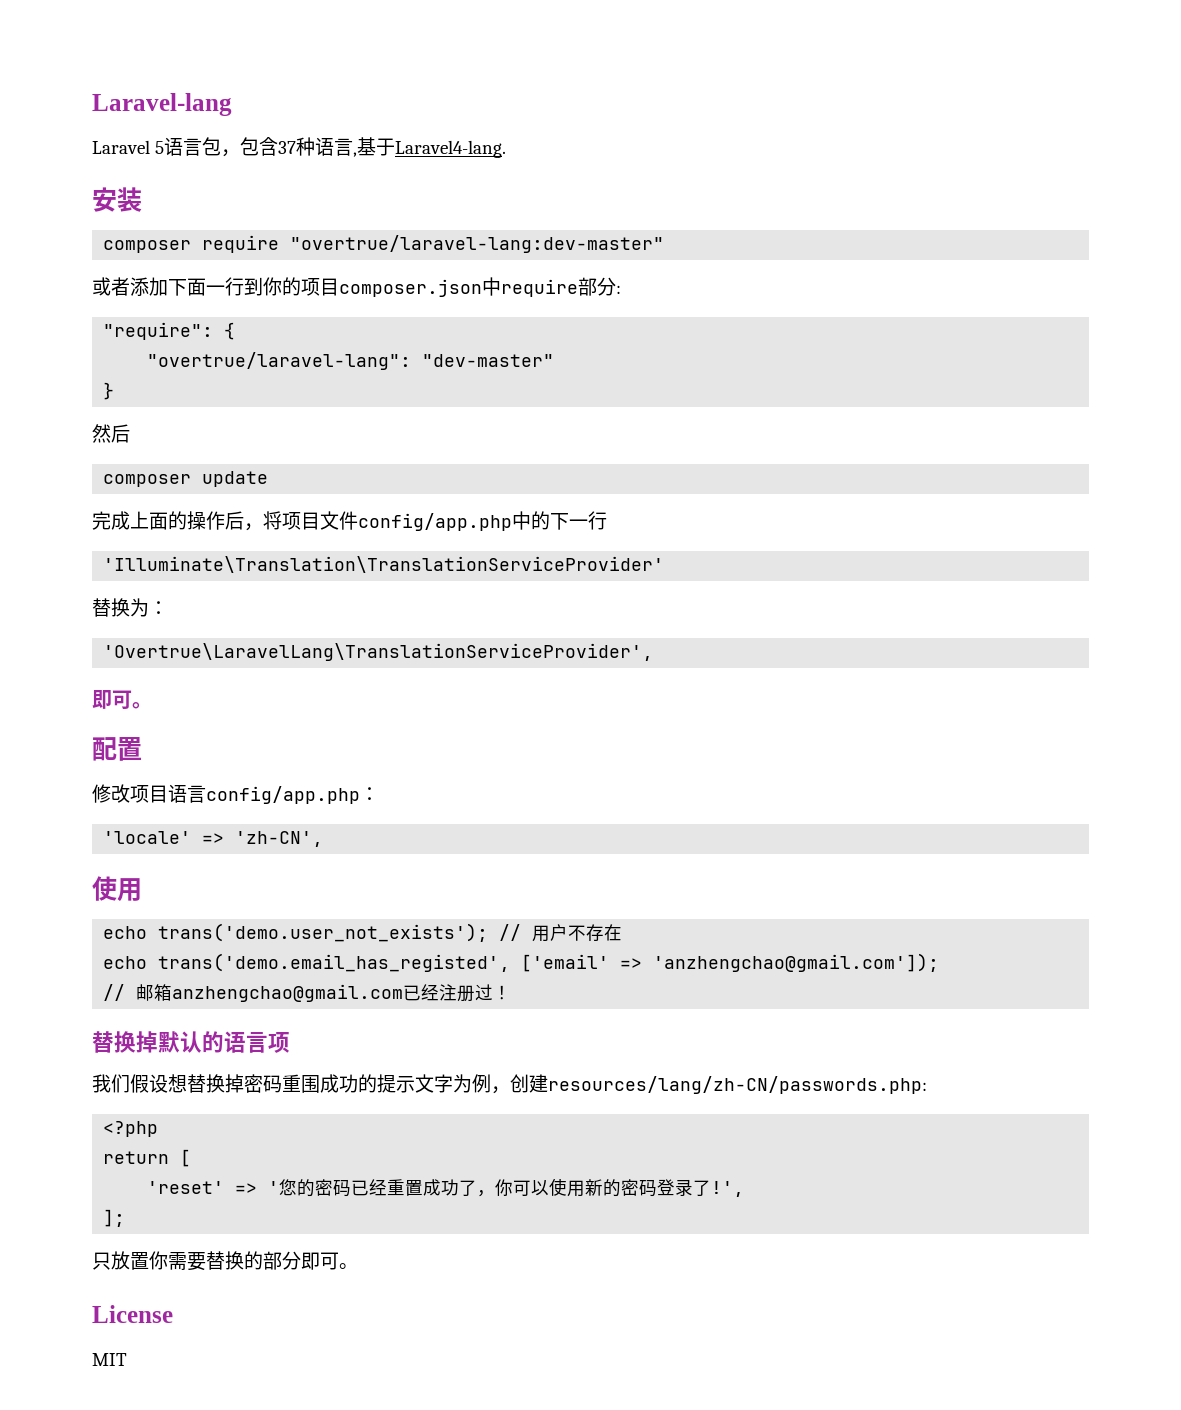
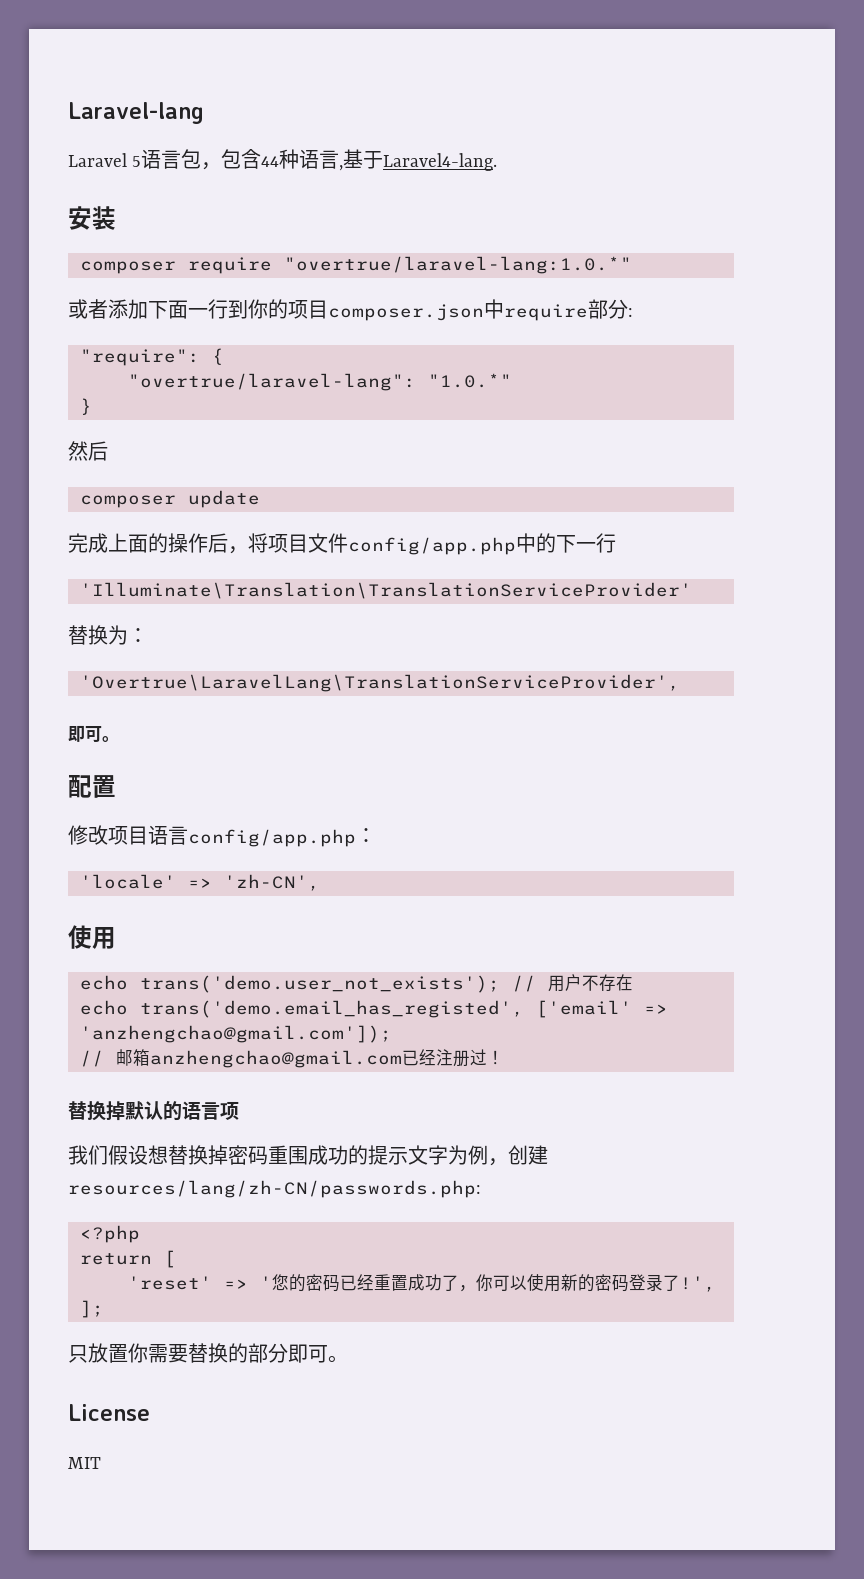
[278,141,297,154] 37 -> [261,156,280,167] 44
[290,235,665,253] "overtrue/laravel-lang:dev-master" -> [284,256,632,274] "overtrue/laravel-lang:1.0.*"
[422,354,555,367] "dev-master" -> [428,373,512,388] "1.0.*"

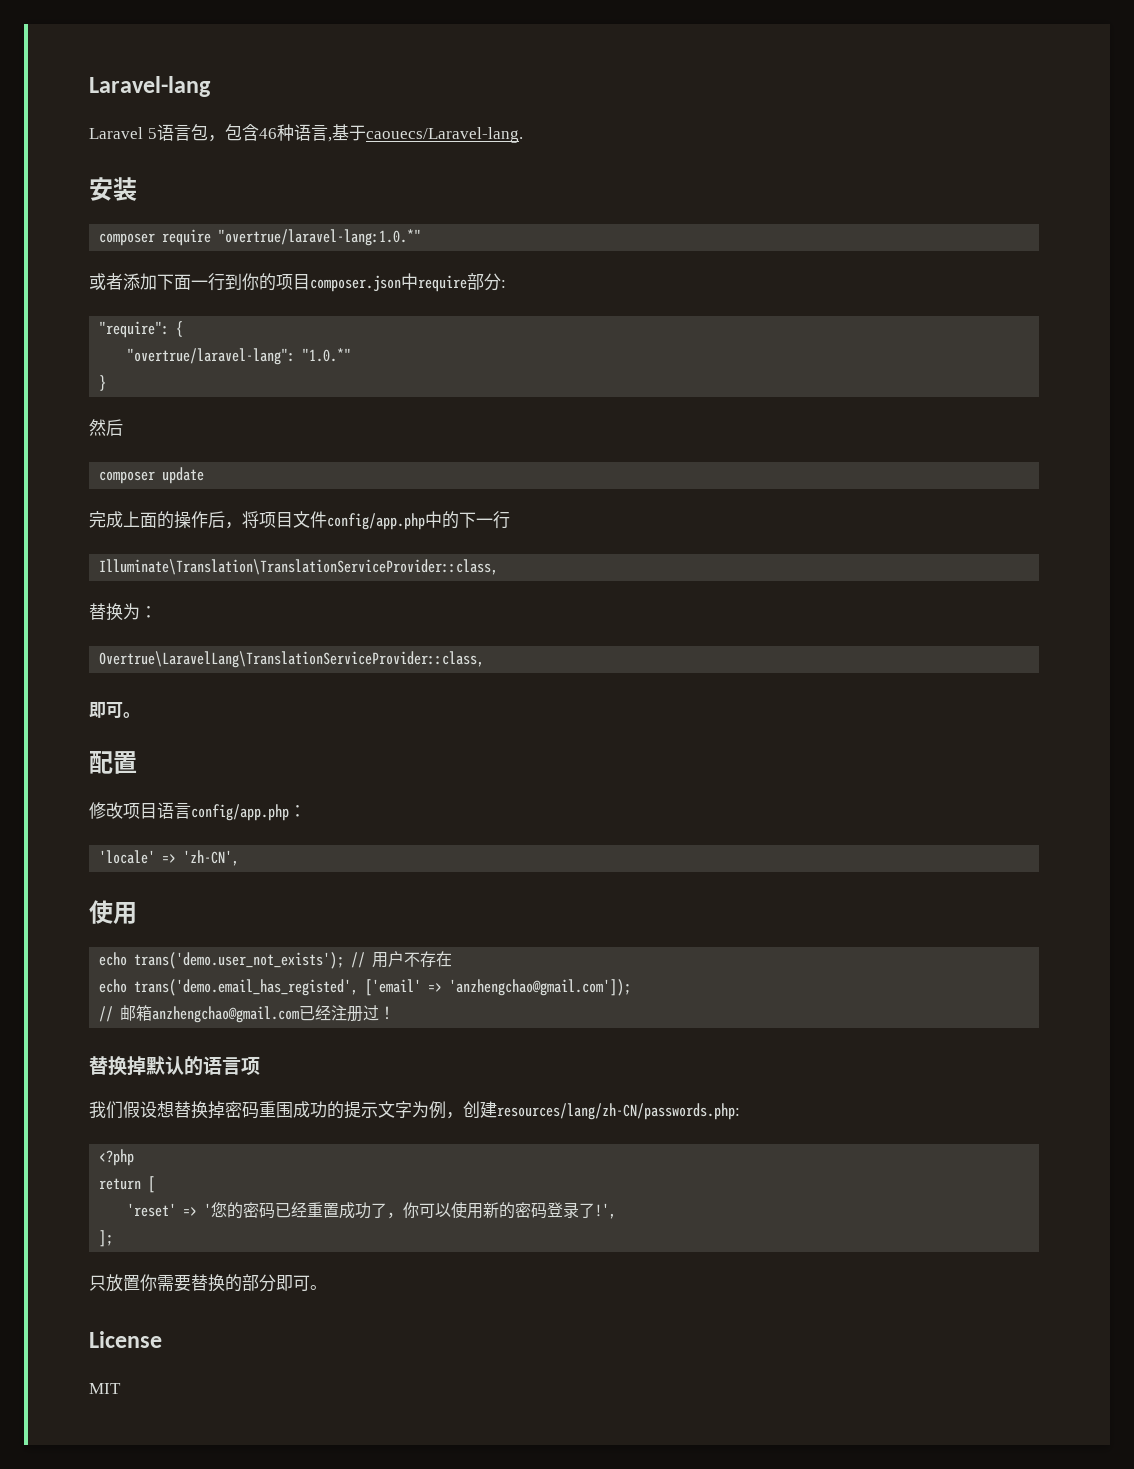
[261,156,280,167] 44 -> [258,128,277,139] 46
[383,153,498,171] Laravel4-lang. -> [365,127,523,143] caouecs/Laravel-lang.
[80,582,692,599] 'Illuminate\Translation\TranslationServiceProvider' -> [99,559,499,575] Illuminate\Translation\TranslationServiceProvider::class,
[80,674,680,692] 'Overtrue\LaravelLang\TranslationServiceProvider', -> [99,651,485,668] Overtrue\LaravelLang\TranslationServiceProvider::class,

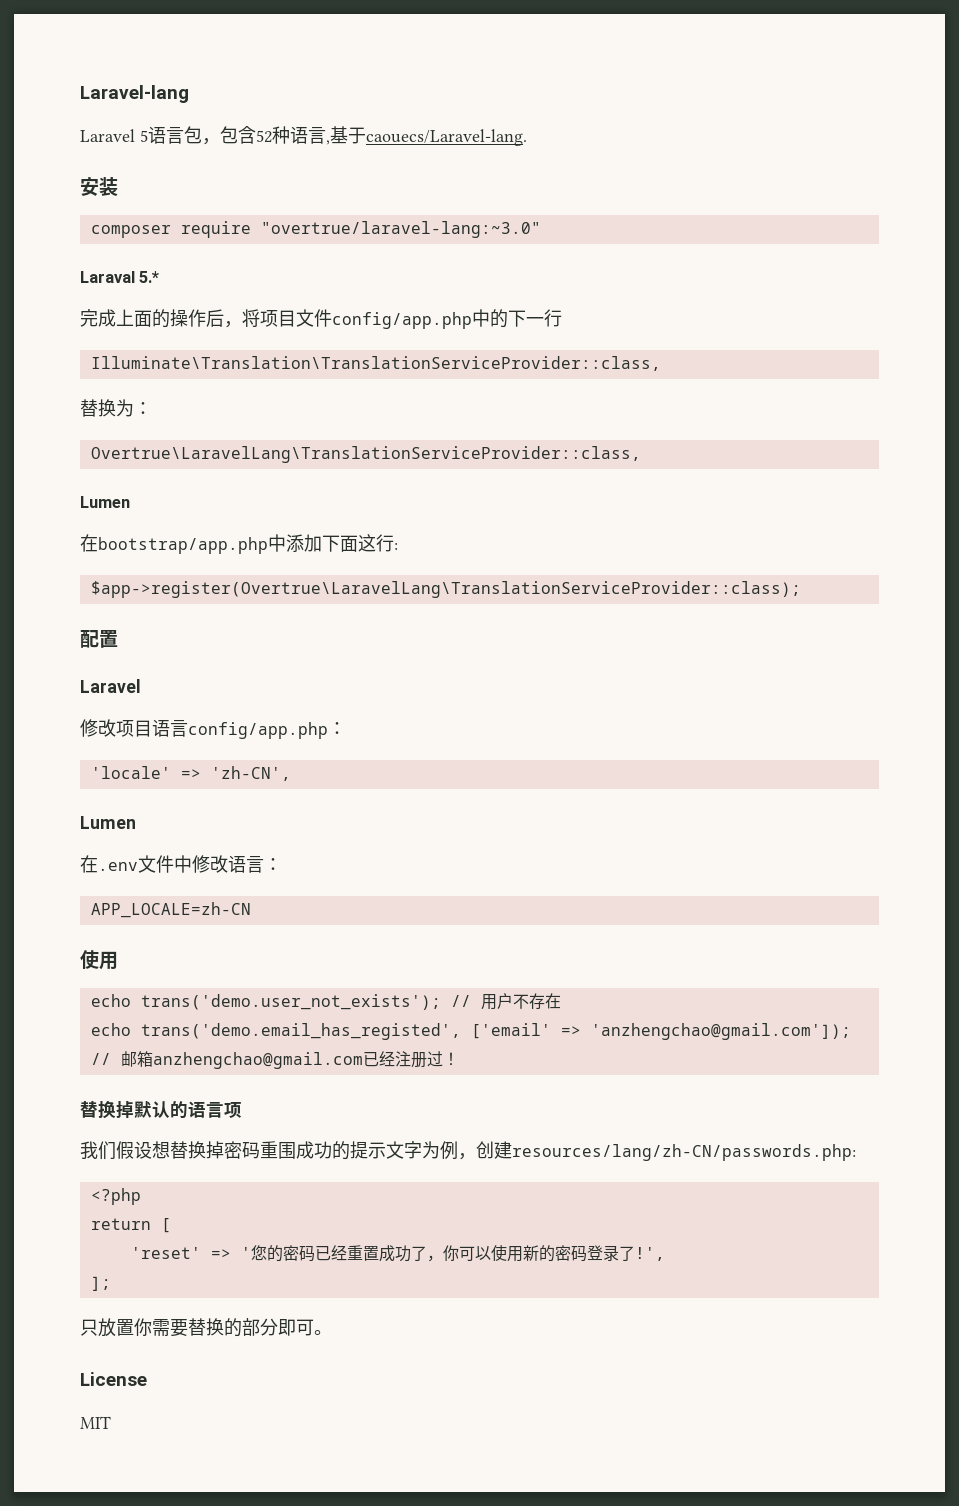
[258,128,277,139] 46 -> [256,130,272,143] 52
[218,229,422,246] [89,273,506,292] [99,321,184,338] [127,348,352,365] [99,375,107,391] [89,419,123,436] [99,467,205,484] "overtrue/laravel-lang:1.0.*" // 或者添加下面一行到你的项目composer.json中require部分: // "require": { // "overtrue/laravel-lang": "1.0.*" // } // 然后 // composer update -> [260,221,541,238] [80,271,160,283] "overtrue/laravel-lang:~3.0" // Laraval 5.*
[89,701,140,718] 即可。 -> [80,496,130,508] [80,534,398,554] [90,581,801,598] Lumen // 在bootstrap/app.php中添加下面这行: // $app->register(Overtrue\LaravelLang\TranslationServiceProvider::class);
(137, 762) none -> [80,679,141,693] // Laravel
(240, 858) none -> [80,816,136,829] [80,855,282,873] [90,902,251,918] // Lumen // 在.env文件中修改语言： // APP_LOCALE=zh-CN

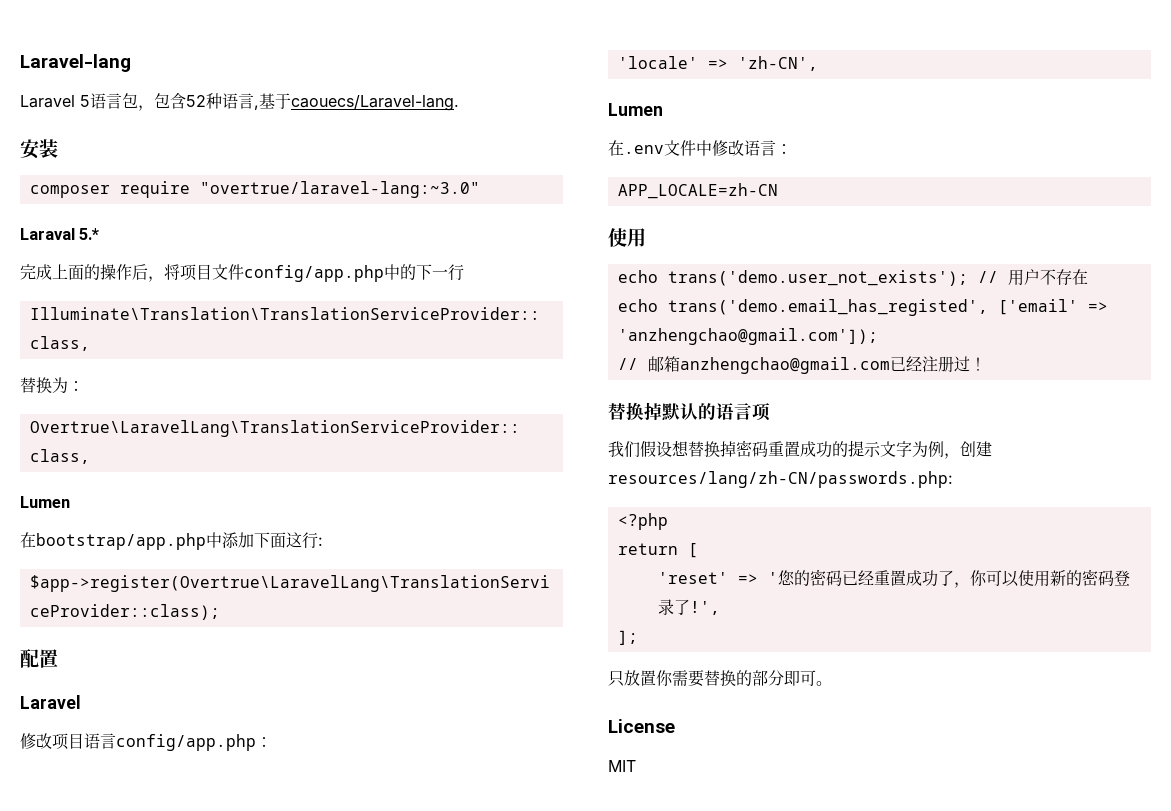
[278,1142,296,1159] 围 -> [784,441,800,457] 置

